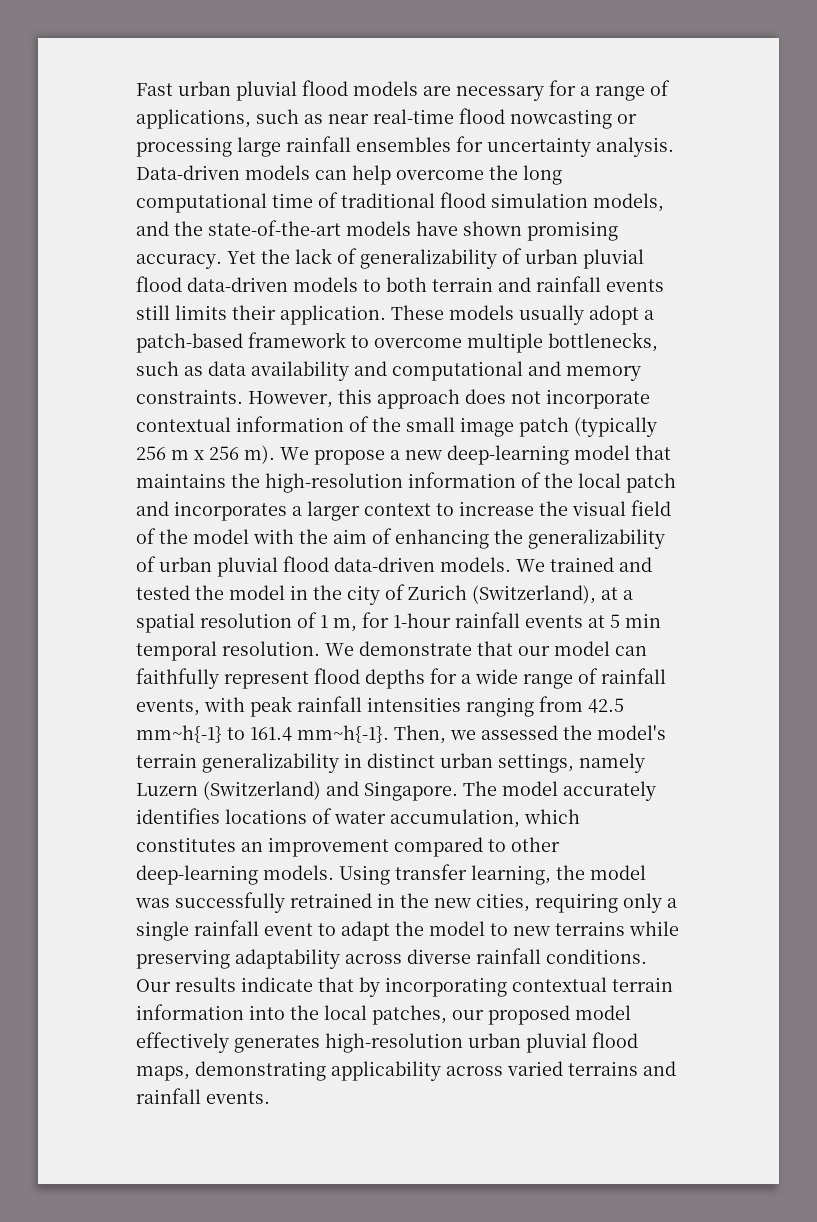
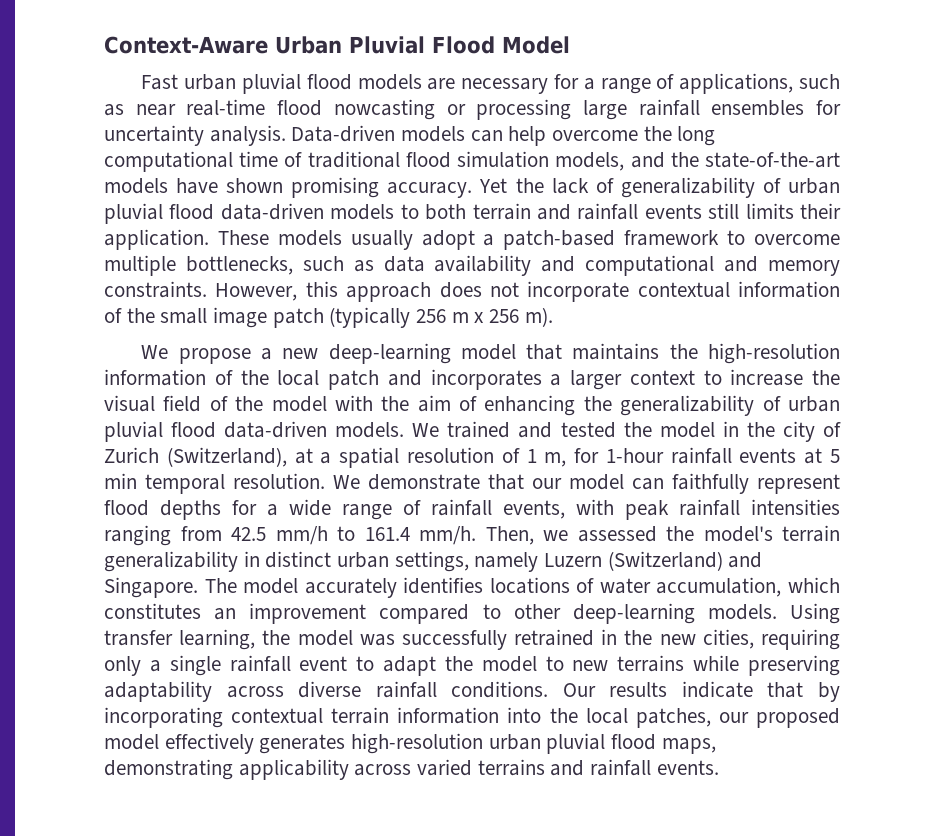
(136, 89) none -> [104,36,570,54] Context-Aware Urban Pluvial Flood Model //
(275, 454) none -> (553, 317) //
[136,725,222,743] mm~h{-1} -> [275,526,328,545] mm/h
[297,725,389,743] mm~h{-1}. -> [419,526,476,545] mm/h.

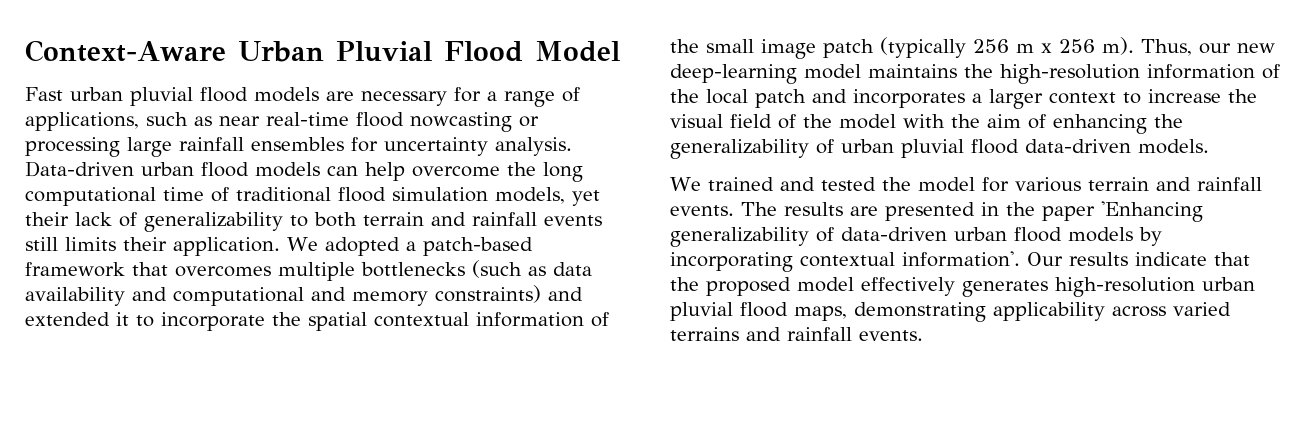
(396, 133) none -> [141,162,249,177] urban flood
[630,152,840,168] [104,177,840,198] [104,203,395,224] and the state-of-the-art models have shown promising accuracy. Yet the lack of generalizability of urban pluvial flood data-driven models -> [572,190,600,206] [25,212,283,232] yet their lack of generalizability
[217,230,841,250] [104,255,344,276] These models usually adopt a patch-based framework to overcome multiple bottlenecks, such -> [287,237,533,256] [25,260,522,281] We adopted a patch-based framework that overcomes multiple bottlenecks (such
[104,281,630,302] constraints. However, this approach does not incorporate -> [435,285,583,303] [25,312,367,331] constraints) and extended it to incorporate the spatial
[141,345,272,364] // We propose a -> [1141,39,1231,56] Thus, our
[526,344,563,360] that -> (861, 71) none
(405, 430) none -> (1209, 146) //
[722,421,842,442] [104,447,841,468] [104,473,840,494] [104,499,840,520] [104,525,840,546] [104,551,763,572] [104,577,840,598] [104,603,840,624] [104,629,840,650] [104,655,840,676] [104,681,840,702] [104,707,749,728] in the city of Zurich (Switzerland), at a spatial resolution of 1 m, for 1-hour rainfall events at 5 min temporal resolution. We demonstrate that our model can faithfully represent flood depths for a wide range of rainfall events, with peak rainfall intensities ranging from 42.5 mm/h to 161.4 mm/h. Then, we assessed the model's terrain generalizability in distinct urban settings, namely Luzern (Switzerland) and Singapore. The model accurately identifies locations of water accumulation, which constitutes an improvement compared to other deep-learning models. Using transfer learning, the model was successfully retrained in the new cities, requiring only a single rainfall event to adapt the model to new terrains while preserving adaptability across diverse rainfall conditions. Our results indicate that by incorporating contextual terrain information into the local patches, our -> [981,177,1262,192] [670,201,1203,222] [670,227,1162,247] [670,251,1250,272] [670,277,699,291] for various terrain and rainfall events. The results are presented in the paper 'Enhancing generalizability of data-driven urban flood models by incorporating contextual information'. Our results indicate that the

